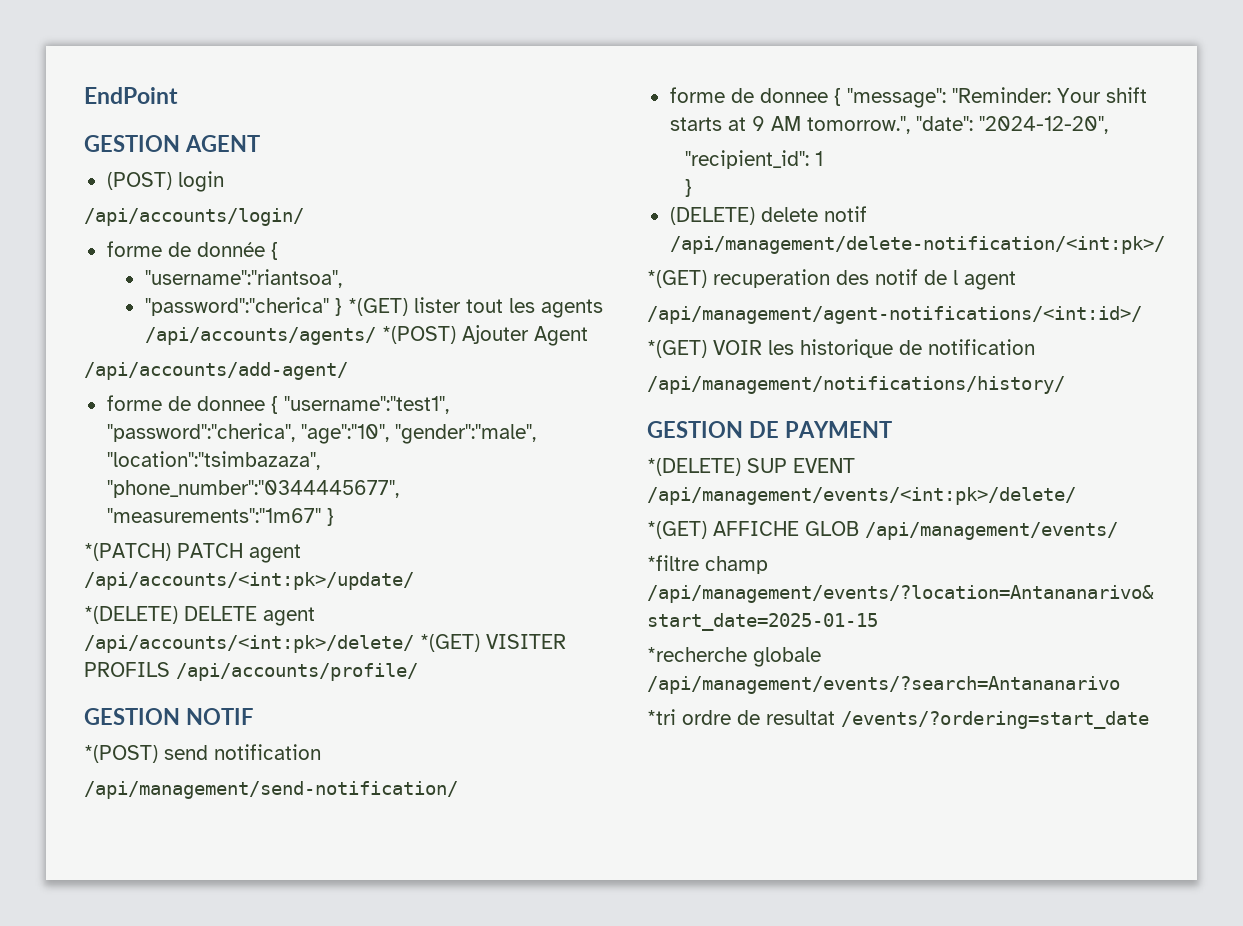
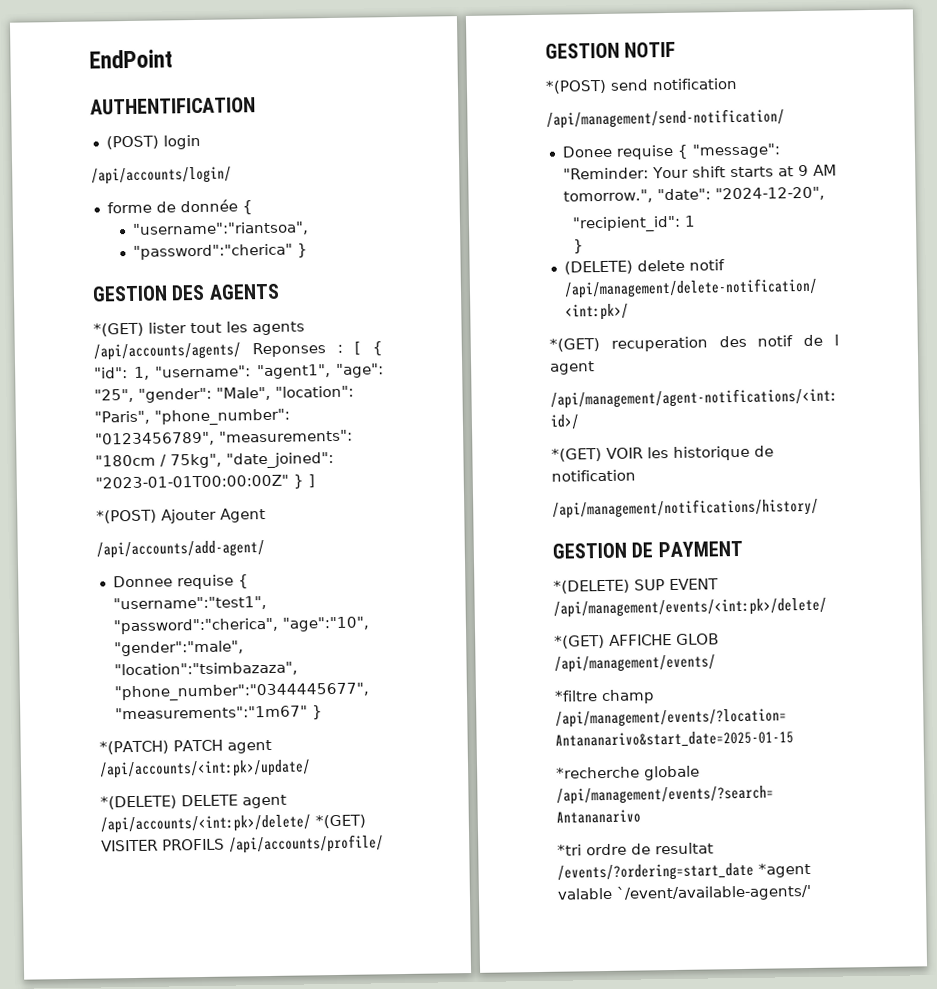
[84,135,260,152] GESTION AGENT -> [90,97,256,115] AUTHENTIFICATION
(342, 307) none -> [92,283,280,302] // GESTION DES AGENTS //
(376, 336) none -> [252,341,383,358] [94,363,384,380] [94,385,354,403] [94,408,290,426] [95,429,353,447] [95,452,334,469] [95,474,315,489] Reponses : [ { "id": 1, "username": "agent1", "age": "25", "gender": "Male", "location": "Paris", "phone_number": "0123456789", "measurements": "180cm / 75kg", "date_joined": "2023-01-01T00:00:00Z" } ] //
[106,395,265,411] forme de donnee -> [112,574,234,590] Donnee requise
[669,87,828,103] forme de donnee -> [561,144,674,160] Donee requise
(1149, 720) none -> [758,862,811,878] [557,883,812,902] *agent valable `/event/available-agents/'

